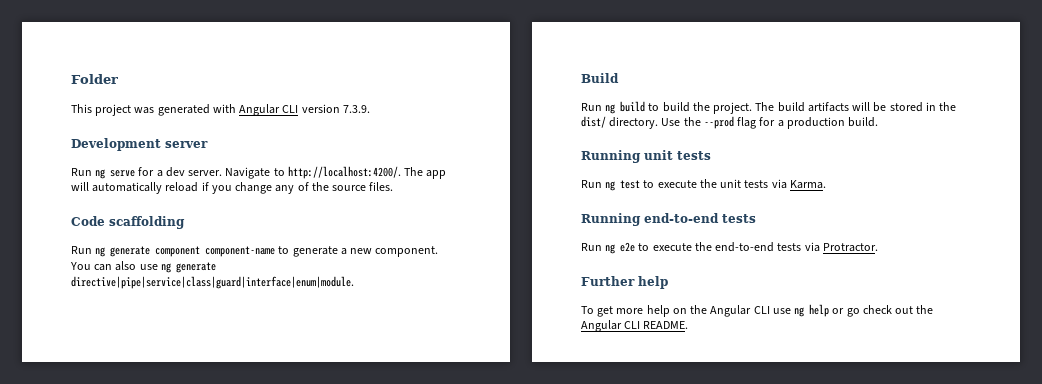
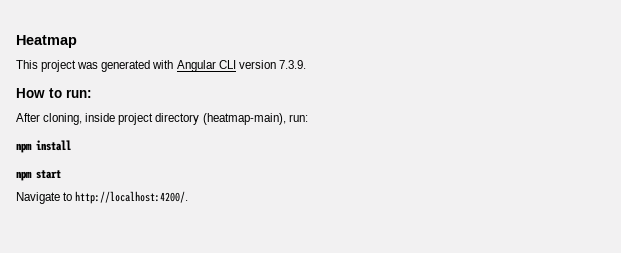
[71,74,118,84] Folder -> [16,35,77,48] Heatmap
[71,138,208,151] [71,166,447,179] [71,182,394,194] [71,216,185,229] [71,246,439,257] [70,261,216,273] [71,276,354,289] [581,73,619,83] [581,101,957,114] [581,116,879,129] [581,150,711,163] [581,179,826,191] [581,213,756,226] [581,242,878,254] [581,276,668,289] [581,304,934,317] [581,320,689,332] Development server // Run ng serve for a dev server. Navigate to http://localhost:4200/. The app will automatically reload if you change any of the source files. // Code scaffolding // Run ng generate component component-name to generate a new component. You can also use ng generate directive|pipe|service|class|guard|interface|enum|module. // Build // Run ng build to build the project. The build artifacts will be stored in the dist/ directory. Use the --prod flag for a production build. // Running unit tests // Run ng test to execute the unit tests via Karma. // Running end-to-end tests // Run ng e2e to execute the end-to-end tests via Protractor. // Further help // To get more help on the Angular CLI use ng help or go check out the Angular CLI README. -> [16,88,92,98] [16,113,308,125] [16,140,71,153] [16,170,61,181] [16,191,189,204] How to run: // After cloning, inside project directory (heatmap-main), run: // npm install // npm start // Navigate to http://localhost:4200/.

